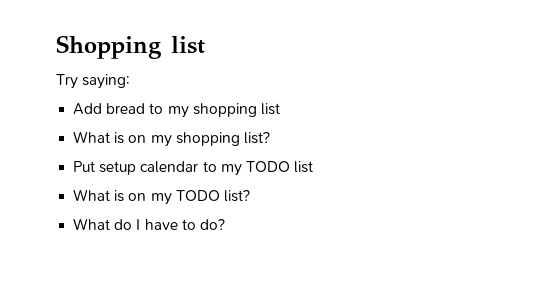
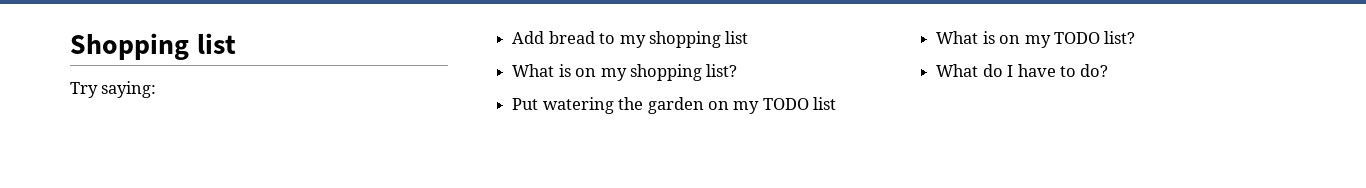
[99,161,217,175] setup calendar to -> [542,97,729,114] watering the garden on

